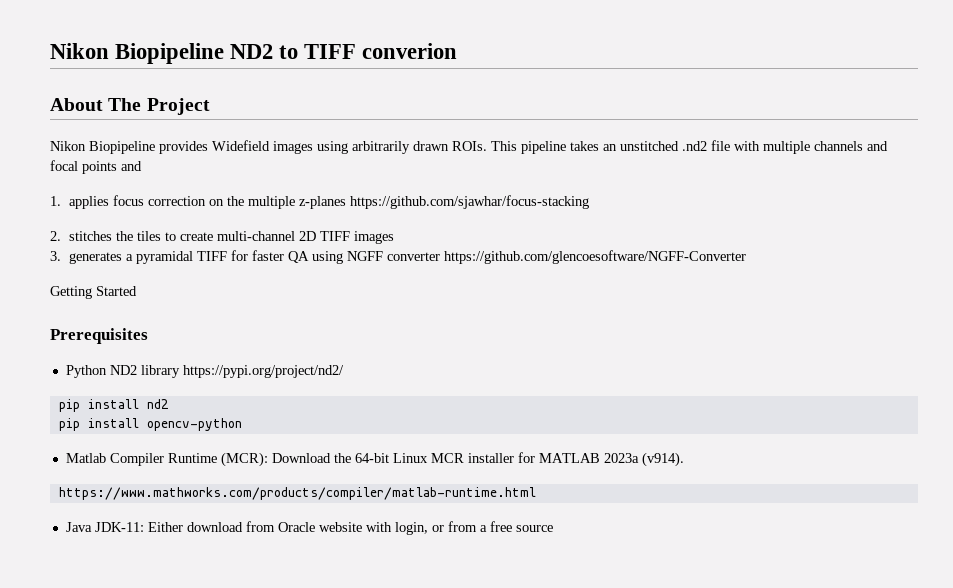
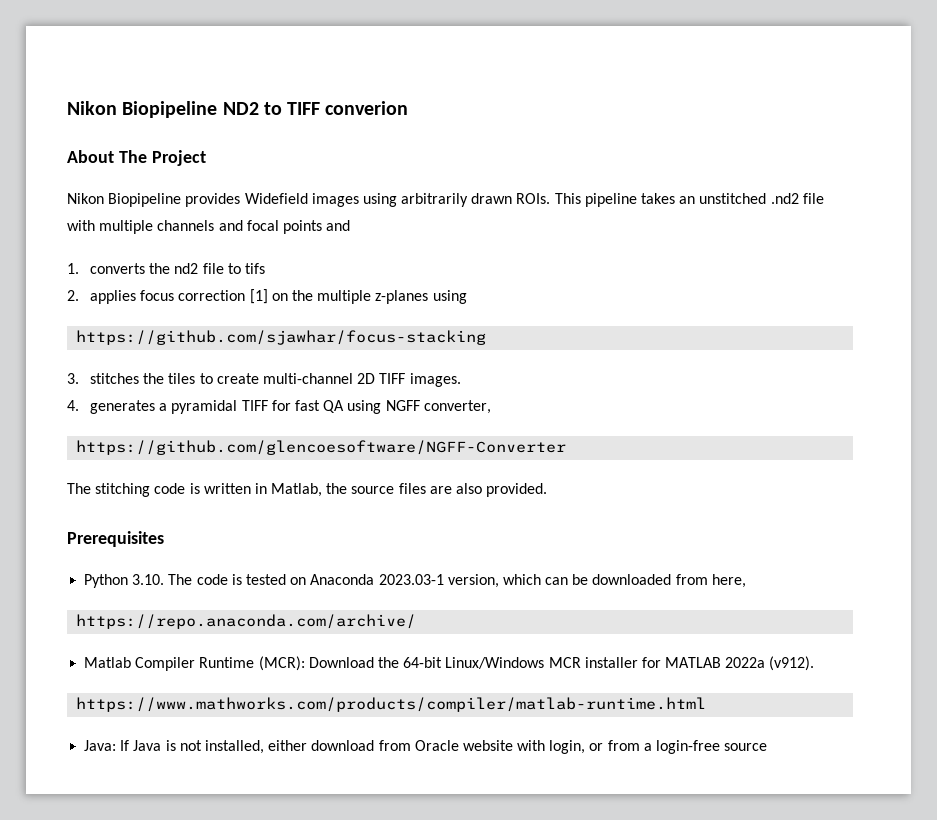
(61, 201) none -> [90,263,265,274] [67,290,79,301] converts the nd2 file to tifs // 2.
(206, 201) none -> [249,289,268,304] [1]
(346, 202) none -> [432,290,467,304] using //
[50,231,61,241] 2. -> [67,373,79,384] 3.
[353,231,394,244] [50,251,61,261] images // 3. -> [409,373,461,387] [67,400,79,411] images. // 4.
[251,250,284,261] faster -> [294,400,320,411] fast
[386,252,440,261] converter -> [423,400,491,414] converter, //
[50,286,137,299] [50,328,148,344] [65,365,344,378] [58,399,169,412] [58,418,242,431] Getting Started // Prerequisites // Python ND2 library https://pypi.org/project/nd2/ // pip install nd2 // pip install opencv-python -> [67,483,548,497] [67,531,164,547] [84,574,746,588] [76,614,417,629] The stitching code is written in Matlab, the source files are also provided. // Prerequisites // Python 3.10. The code is tested on Anaconda 2023.03-1 version, which can be downloaded from here, // https://repo.anaconda.com/archive/
[392,453,428,463] Linux -> [445,657,545,669] Linux/Windows
[603,452,684,467] 2023a (v914). -> [725,656,815,671] 2022a (v912).
[65,522,183,532] Java JDK-11: Either -> [84,740,308,754] Java: If Java is not installed, either
[489,521,512,532] free -> [656,740,721,754] login-free

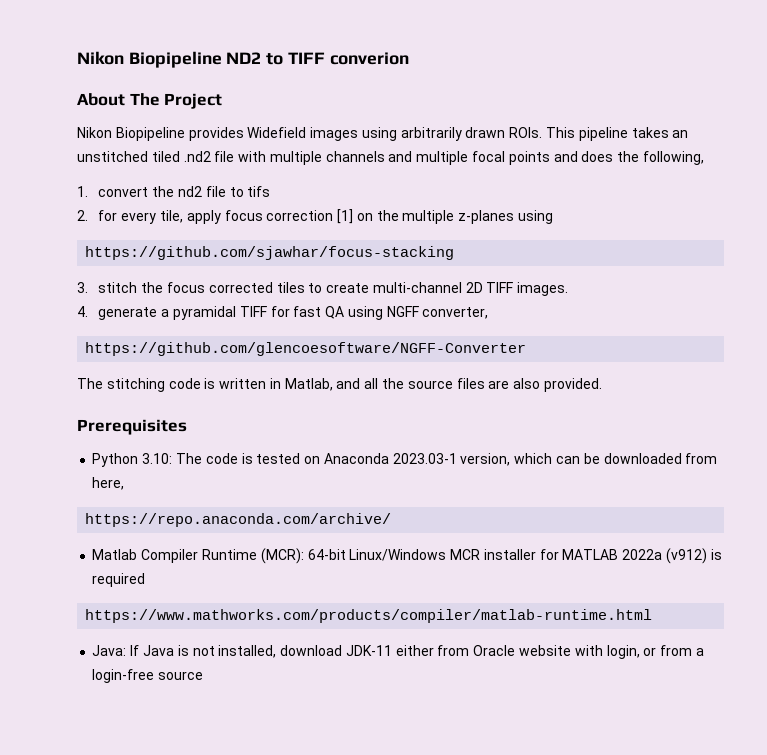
(767, 198) none -> [151,151,180,162] tiled
(243, 225) none -> [416,151,469,165] multiple
(351, 225) none -> [581,151,704,165] does the following,
[90,263,146,274] converts -> [98,187,149,197] convert
[90,290,137,304] applies -> [98,210,221,224] for every tile, apply
[90,373,165,384] stitches the -> [98,282,273,293] stitch the focus corrected
[90,400,156,414] generates -> [98,307,158,320] generate
(323, 490) none -> [336,378,379,389] and all
[132,574,165,585] 3.10. -> [142,453,173,464] 3.10:
[308,657,399,668] Download the -> (304, 556) none
[769,656,815,671] (v912). -> [665,548,722,564] [92,573,146,587] (v912) is required
[268,740,375,751] either download -> [280,645,434,656] download JDK-11 either

